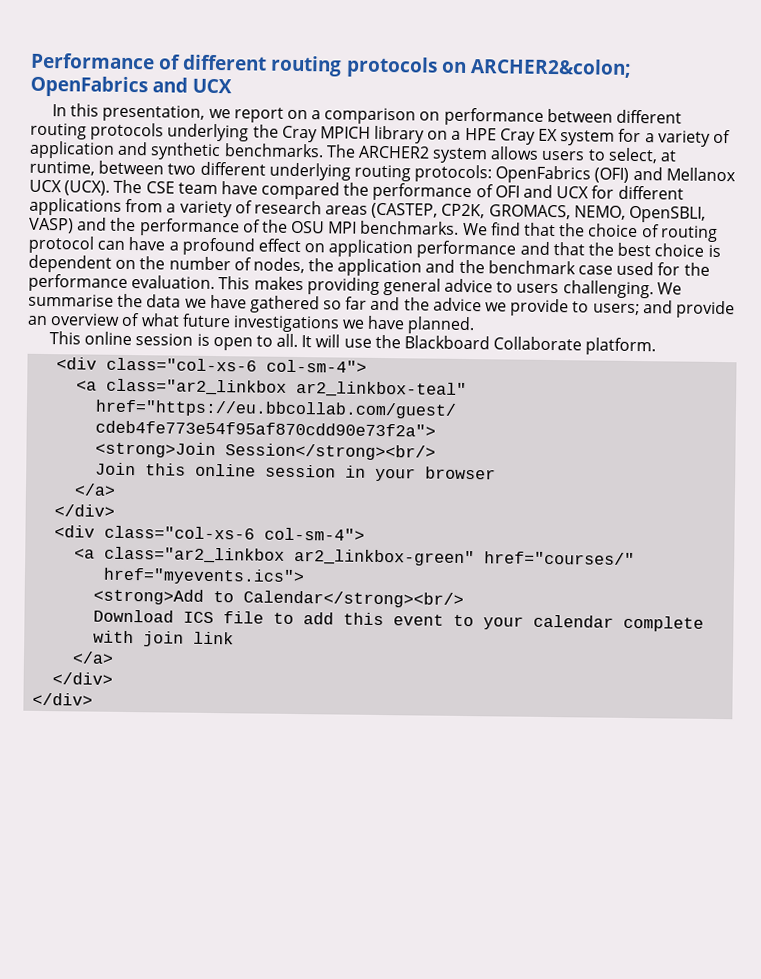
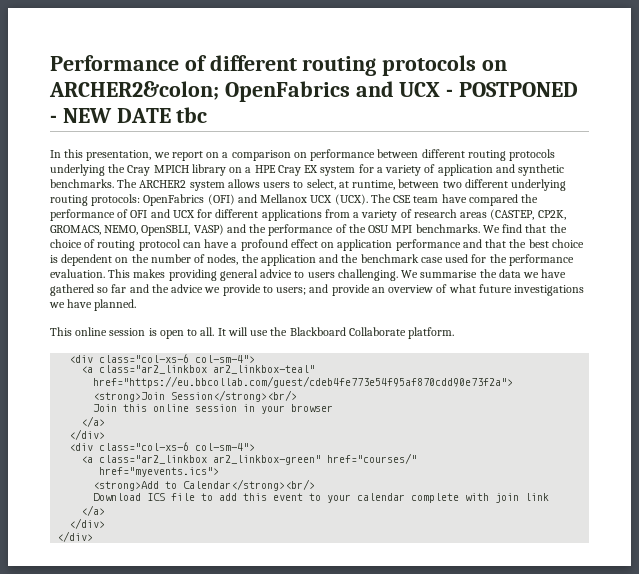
(233, 86) none -> [446,82,579,97] [50,107,208,123] - POSTPONED - NEW DATE tbc

